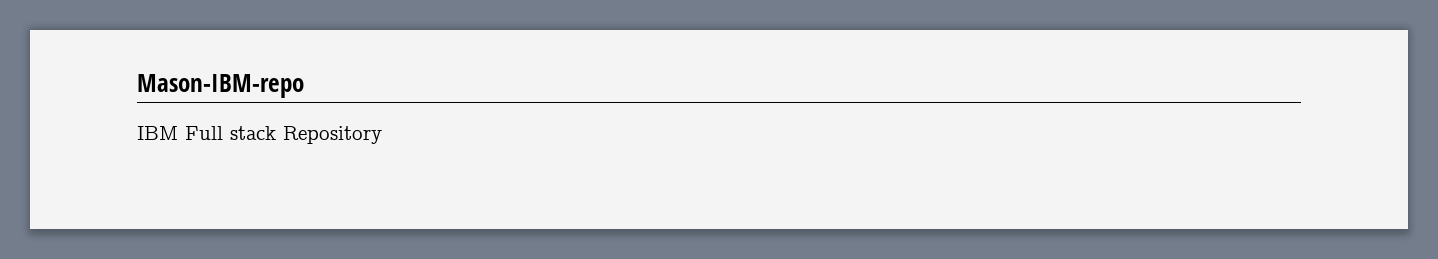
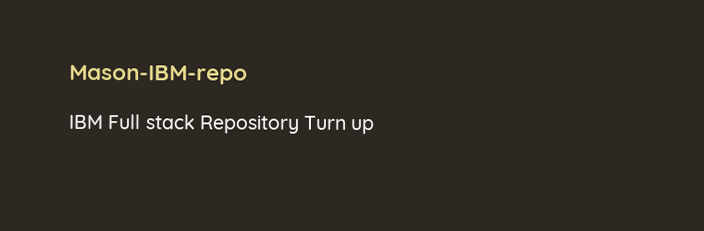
(382, 135) none -> [303,115,375,135] Turn up

